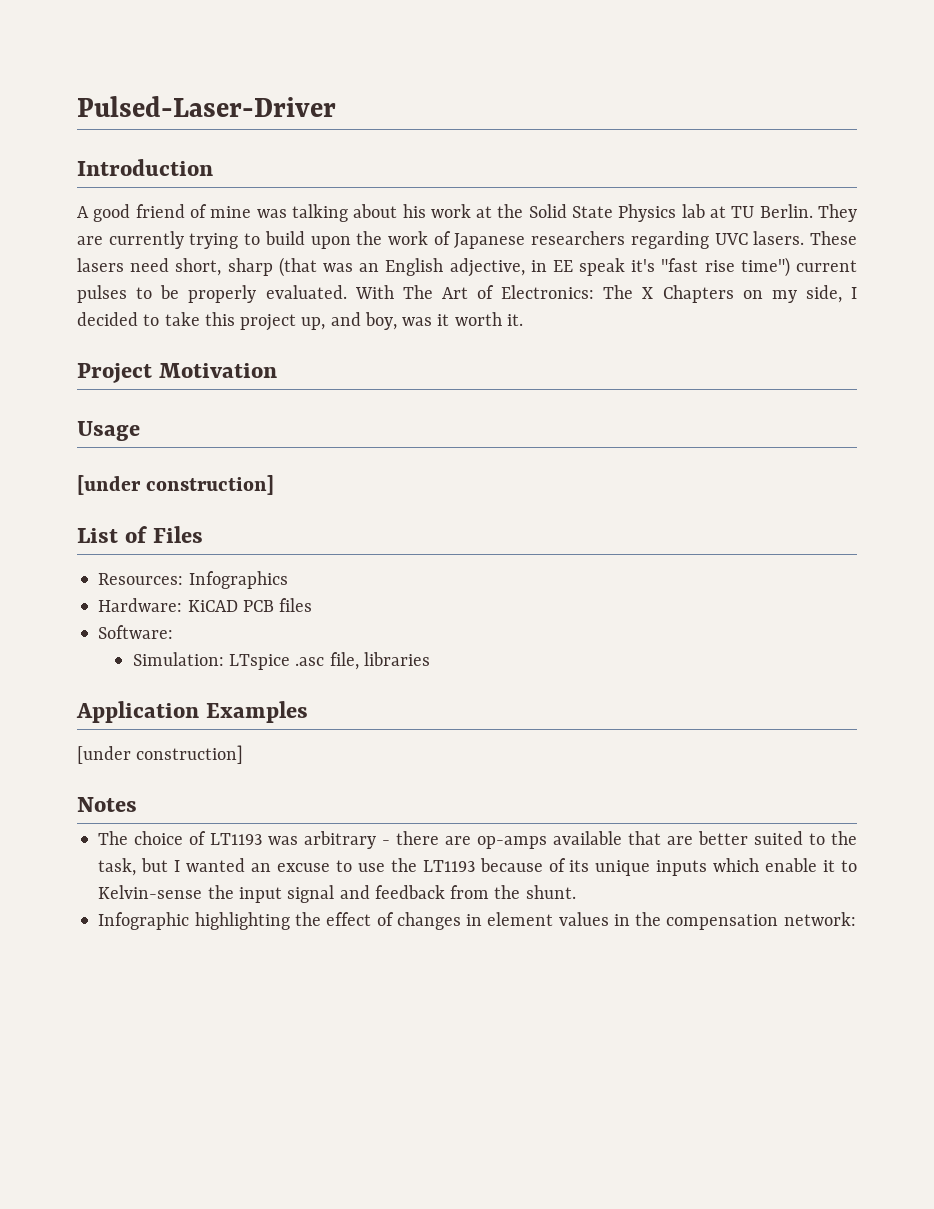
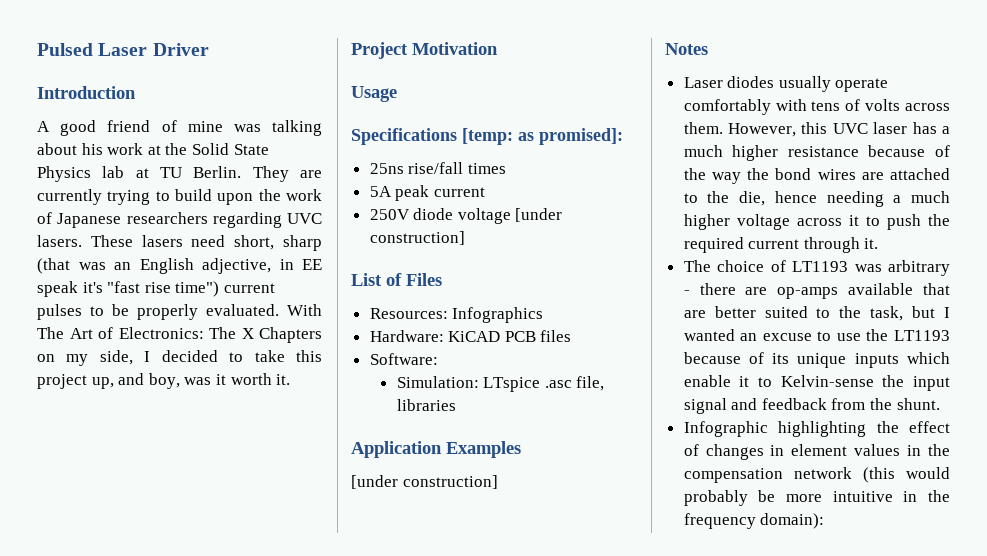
[77,96,336,117] Pulsed-Laser-Driver -> [37,43,209,56] Pulsed Laser Driver
(140, 431) none -> [351,128,623,145] [369,162,506,174] [369,185,485,201] [369,208,511,224] Specifications [temp: as promised]: // 25ns rise/fall times // 5A peak current // 250V diode voltage
(137, 804) none -> [683,76,889,92] [683,99,950,115] [683,122,950,137] [683,145,950,161] [683,168,950,184] [683,191,950,207] [683,214,950,230] [683,237,879,253] // Laser diodes usually operate comfortably with tens of volts across them. However, this UVC laser has a much higher resistance because of the way the bond wires are attached to the die, hence needing a much higher voltage across it to push the required current through it.
[783,912,856,926] network: -> [793,467,950,483] [683,490,950,506] [683,513,825,529] network (this would probably be more intuitive in the frequency domain):

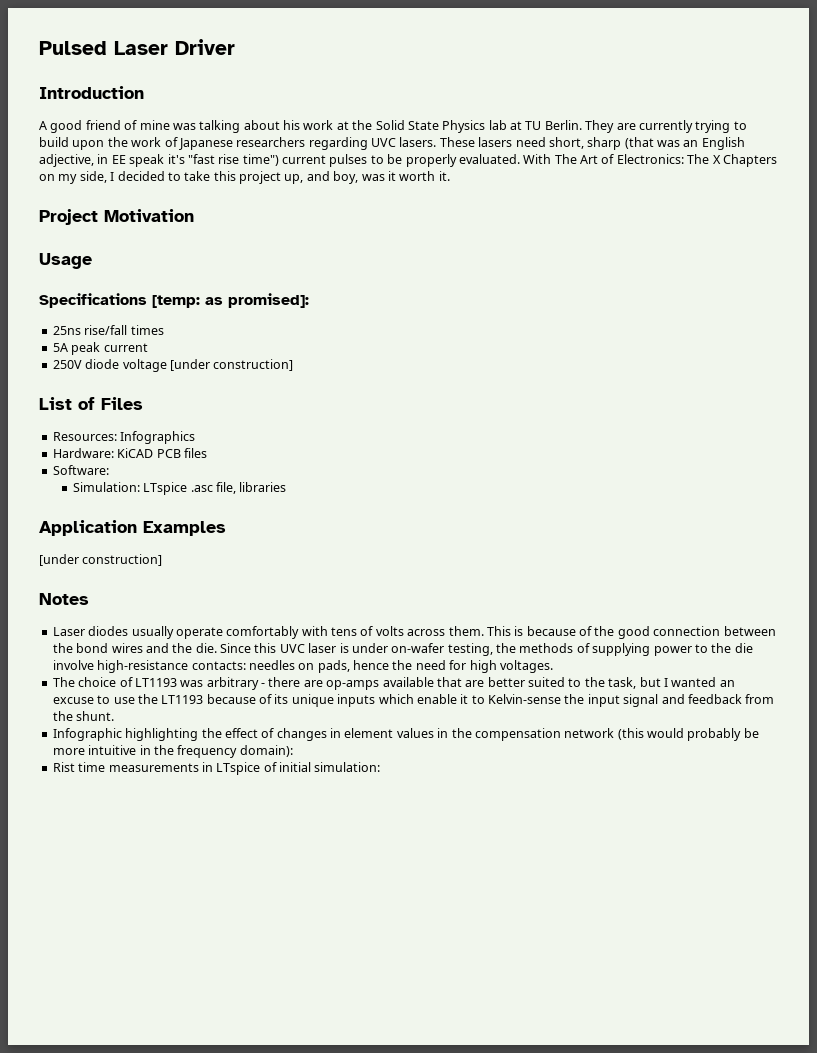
[728,122,950,137] [683,145,950,161] [683,168,950,184] [683,191,950,207] [683,214,950,230] [683,237,879,253] However, this UVC laser has a much higher resistance because of the way the bond wires are attached to the die, hence needing a much higher voltage across it to push the required current through it. -> [486,626,776,639] [52,643,753,656] [52,660,553,673] This is because of the good connection between the bond wires and the die. Since this UVC laser is under on-wafer testing, the methods of supplying power to the die involve high-resistance contacts: needles on pads, hence the need for high voltages.
(825, 521) none -> [52,762,381,775] // Rist time measurements in LTspice of initial simulation:

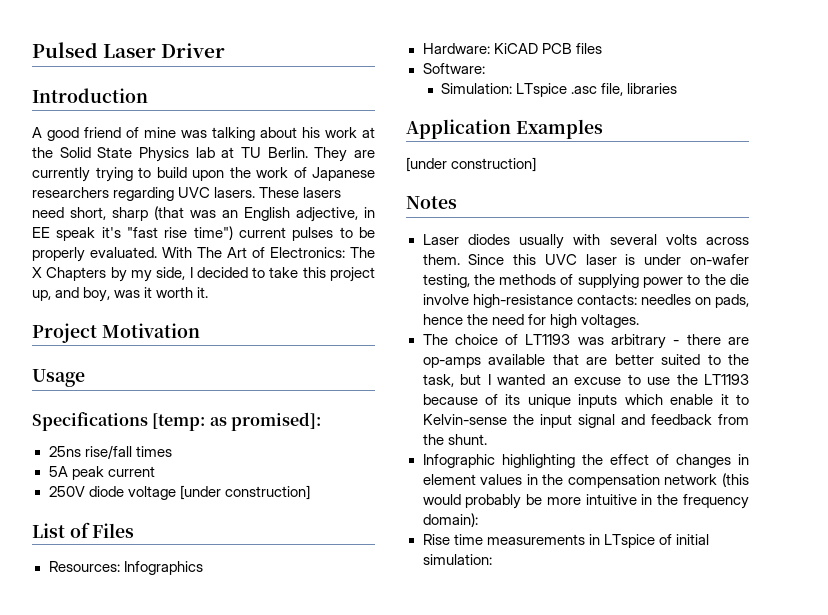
[39,174,55,181] on -> [110,267,127,282] by
[175,626,776,639] [52,643,217,653] operate comfortably with tens of volts across them. This is because of the good connection between the bond wires and the die. -> [573,234,749,245] [422,254,460,265] with several volts across them.
[52,762,75,772] Rist -> [422,534,450,545] Rise

